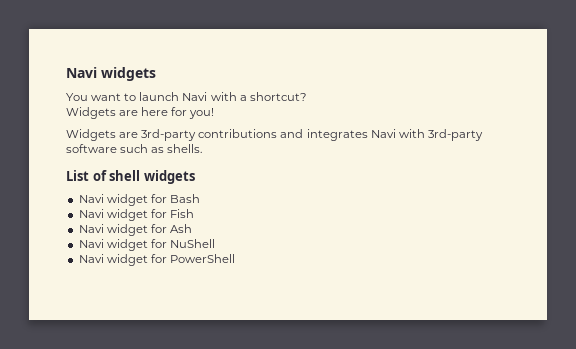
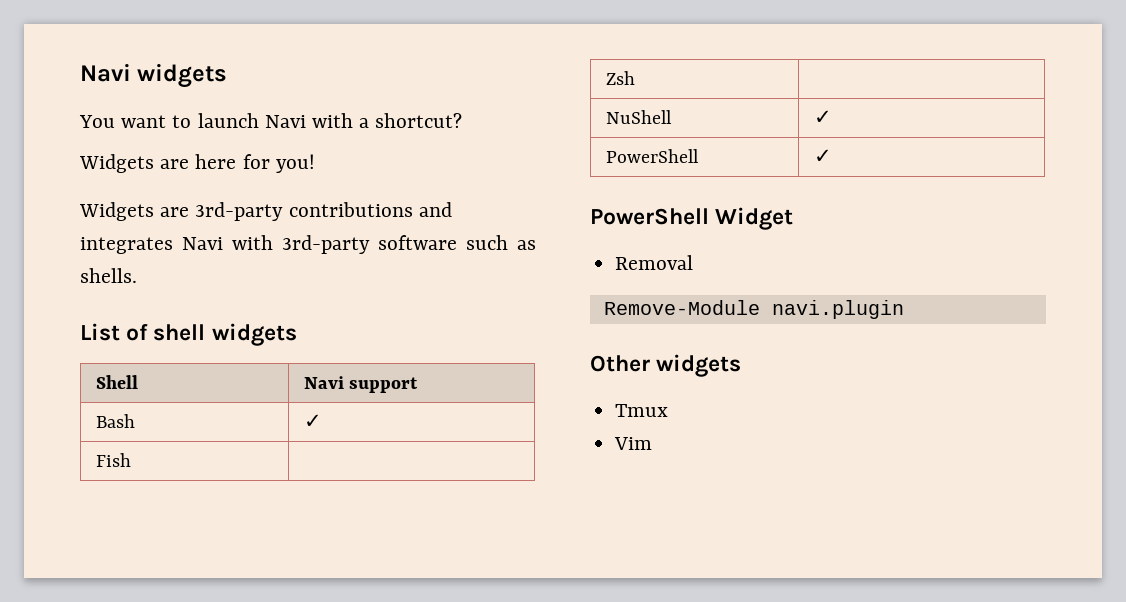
[78,194,200,206] [78,209,194,221] [78,224,192,236] [78,239,215,251] [78,254,235,266] // Navi widget for Bash // Navi widget for Fish // Navi widget for Ash // Navi widget for NuShell // Navi widget for PowerShell -> [95,375,138,389] [303,376,419,393] [95,414,135,428] [303,414,322,428] [95,453,131,467] [605,71,635,85] [605,110,672,124] [813,110,832,124] [605,149,699,163] [813,149,832,163] [590,207,794,230] [615,255,694,270] [603,300,904,319] [590,354,742,377] [615,404,669,417] [614,437,653,450] // Shell | Navi support // Bash | ✓ // Fish | // Zsh | // NuShell | ✓ // PowerShell | ✓ // PowerShell Widget // Removal // Remove-Module navi.plugin // Other widgets // Tmux // Vim

